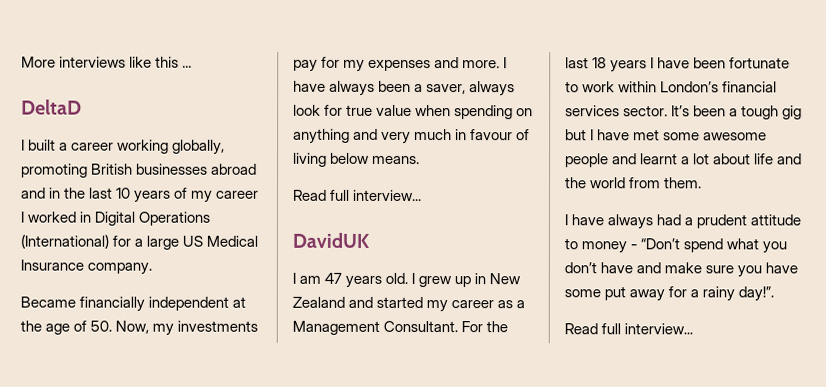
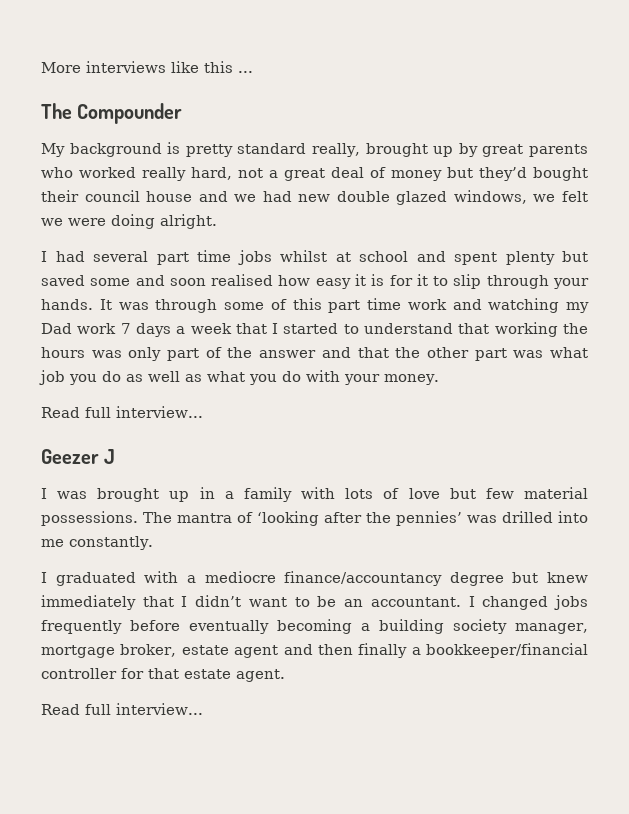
[21,99,82,115] [21,139,226,155] [21,163,258,178] [20,187,260,203] [20,211,211,226] [20,234,259,250] [20,259,153,275] [20,296,247,312] [20,320,259,336] [293,56,508,72] [293,80,516,97] [293,104,534,120] [293,128,531,144] [293,152,421,167] DeltaD // I built a career working globally, promoting British businesses abroad and in the last 10 years of my career I worked in Digital Operations (International) for a large US Medical Insurance company. // Became financially independent at the age of 50. Now, my investments pay for my expenses and more. I have always been a saver, always look for true value when spending on anything and very much in favour of living below means. -> [41,103,183,124] [41,142,588,157] [41,167,588,181] [41,190,588,205] [41,214,217,229] [41,250,588,265] [41,274,589,289] [41,298,589,313] [41,322,589,337] [41,347,588,361] [39,370,439,385] The Compounder // My background is pretty standard really, brought up by great parents who worked really hard, not a great deal of money but they’d bought their council house and we had new double glazed windows, we felt we were doing alright. // I had several part time jobs whilst at school and spent plenty but saved some and soon realised how easy it is for it to slip through your hands. It was through some of this part time work and watching my Dad work 7 days a week that I started to understand that working the hours was only part of the answer and that the other part was what job you do as well as what you do with your money.
[292,232,370,248] [292,272,522,288] [292,296,526,313] [292,320,509,335] [565,57,791,73] [565,81,778,93] [565,105,803,120] [565,129,768,141] [565,153,803,168] [565,177,703,189] [564,214,802,230] [564,238,788,254] [564,262,799,278] [564,286,775,302] DavidUK // I am 47 years old. I grew up in New Zealand and started my career as a Management Consultant. For the last 18 years I have been fortunate to work within London’s financial services sector. It’s been a tough gig but I have met some awesome people and learnt a lot about life and the world from them. // I have always had a prudent attitude to money - “Don’t spend what you don’t have and make sure you have some put away for a rainy day!”. -> [41,449,116,464] [41,487,588,502] [41,511,588,526] [41,536,153,550] [41,571,588,586] [41,595,589,610] [41,619,589,634] [41,643,588,658] [41,668,285,682] Geezer J // I was brought up in a family with lots of love but few material possessions. The mantra of ‘looking after the pennies’ was drilled into me constantly. // I graduated with a mediocre finance/accountancy degree but knew immediately that I didn’t want to be an accountant. I changed jobs frequently before eventually becoming a building society manager, mortgage broker, estate agent and then finally a bookkeeper/financial controller for that estate agent.

